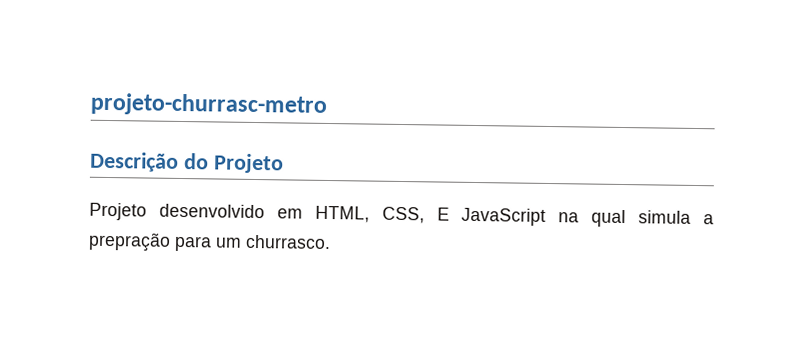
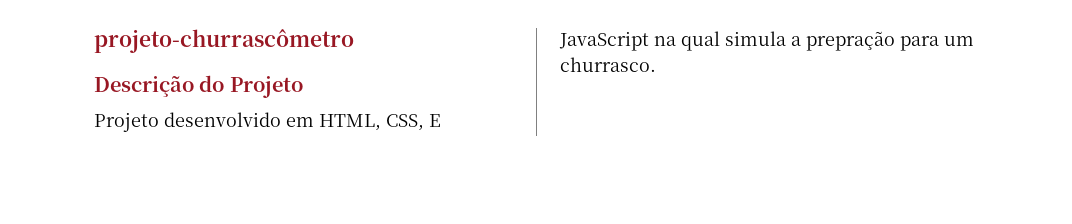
[90,92,328,117] projeto-churrasc-metro -> [94,29,354,53] projeto-churrascômetro

